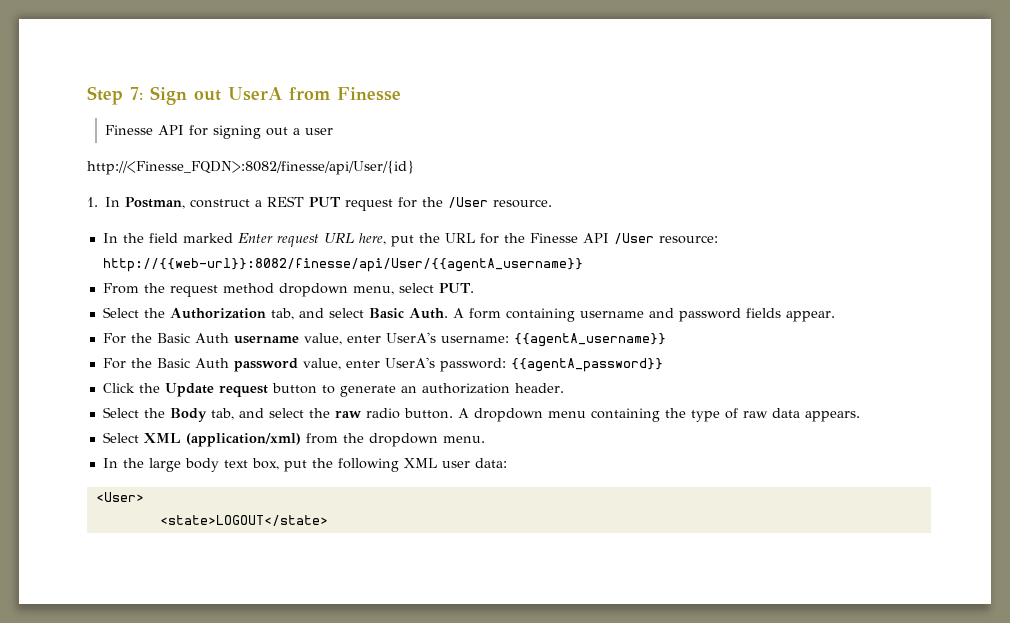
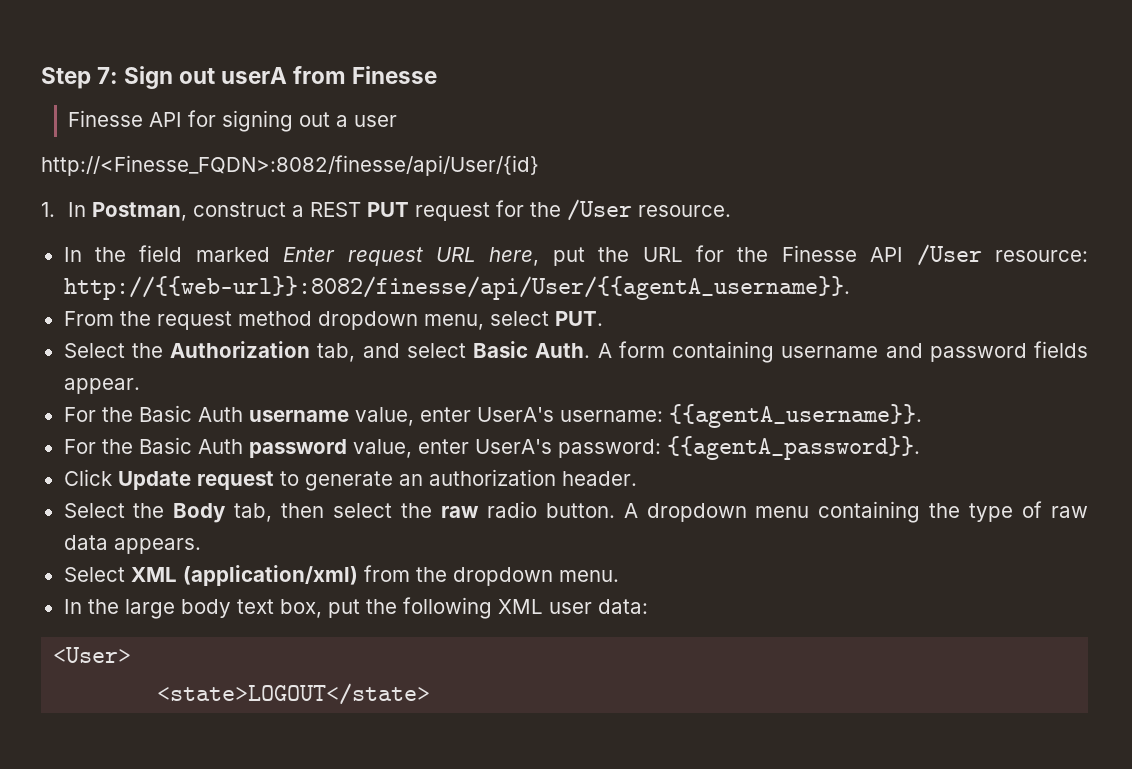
[228,87,282,101] UserA -> [221,67,288,84] userA
[102,258,583,272] http://{{web-url}}:8082/finesse/api/User/{{agentA_username}} -> [63,276,850,300] http://{{web-url}}:8082/finesse/api/User/{{agentA_username}}.
[513,333,666,347] {{agentA_username}} -> [668,404,922,428] {{agentA_username}}.
[510,358,663,372] {{agentA_password}} -> [666,436,920,460] {{agentA_password}}.
[138,383,160,393] the -> (112, 477) none
[271,383,317,394] button -> (274, 480) none
[238,408,264,418] and -> [281,503,325,518] then

